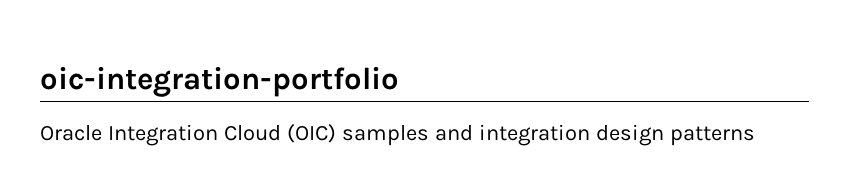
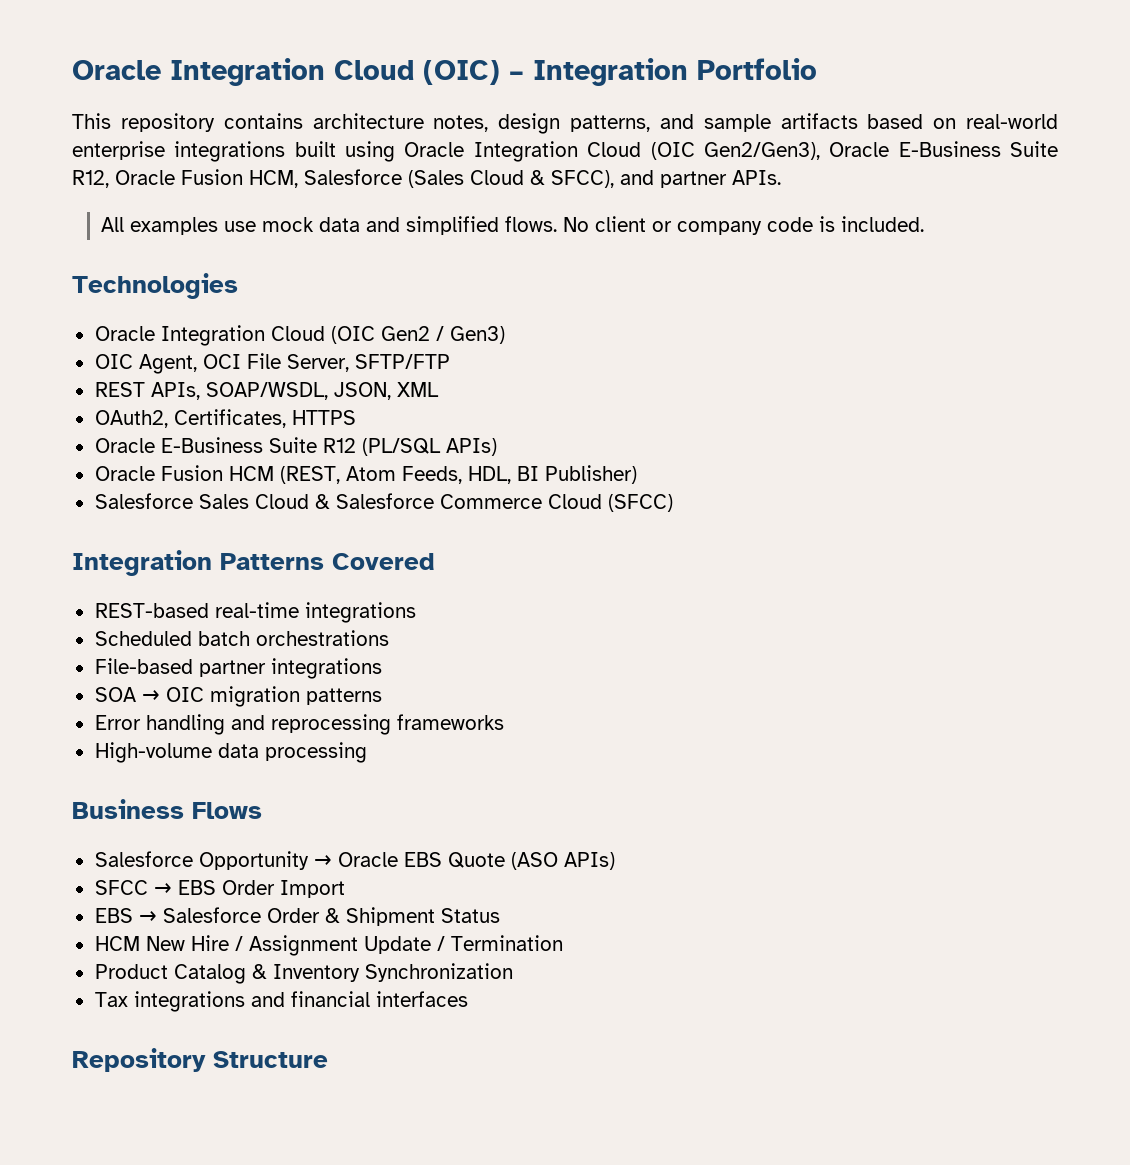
[40,66,399,97] [40,124,755,146] oic-integration-portfolio // Oracle Integration Cloud (OIC) samples and integration design patterns -> [72,58,817,86] [72,113,1059,134] [72,141,1058,162] [72,169,781,188] [101,216,925,235] [72,273,238,299] [94,325,505,346] [94,353,450,374] [94,382,439,400] [94,409,356,428] [94,437,497,456] [94,465,637,484] [94,493,673,512] [72,550,435,576] [94,602,416,623] [94,630,389,646] [94,658,382,679] [94,686,382,707] [94,714,504,735] [94,742,367,763] [72,799,262,819] [94,851,615,870] [94,880,345,898] [94,907,500,926] [94,935,563,956] [94,963,513,984] [94,991,468,1012] [72,1048,328,1072] Oracle Integration Cloud (OIC) – Integration Portfolio // This repository contains architecture notes, design patterns, and sample artifacts based on real-world enterprise integrations built using Oracle Integration Cloud (OIC Gen2/Gen3), Oracle E-Business Suite R12, Oracle Fusion HCM, Salesforce (Sales Cloud & SFCC), and partner APIs. // All examples use mock data and simplified flows. No client or company code is included. // Technologies // Oracle Integration Cloud (OIC Gen2 / Gen3) // OIC Agent, OCI File Server, SFTP/FTP // REST APIs, SOAP/WSDL, JSON, XML // OAuth2, Certificates, HTTPS // Oracle E-Business Suite R12 (PL/SQL APIs) // Oracle Fusion HCM (REST, Atom Feeds, HDL, BI Publisher) // Salesforce Sales Cloud & Salesforce Commerce Cloud (SFCC) // Integration Patterns Covered // REST-based real-time integrations // Scheduled batch orchestrations // File-based partner integrations // SOA → OIC migration patterns // Error handling and reprocessing frameworks // High-volume data processing // Business Flows // Salesforce Opportunity → Oracle EBS Quote (ASO APIs) // SFCC → EBS Order Import // EBS → Salesforce Order & Shipment Status // HCM New Hire / Assignment Update / Termination // Product Catalog & Inventory Synchronization // Tax integrations and financial interfaces // Repository Structure

